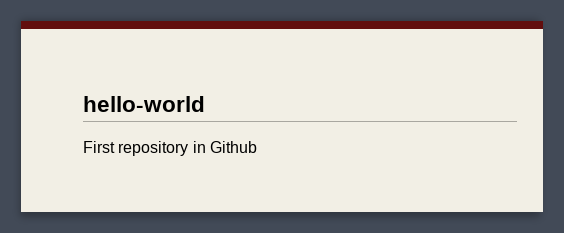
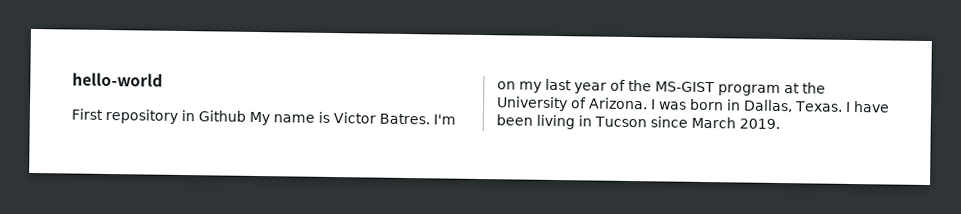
(257, 147) none -> [248,111,456,126] [497,78,826,97] [496,96,890,113] [496,114,780,130] My name is Victor Batres. I'm on my last year of the MS-GIST program at the University of Arizona. I was born in Dallas, Texas. I have been living in Tucson since March 2019.

